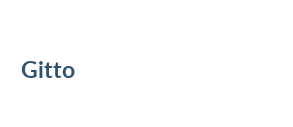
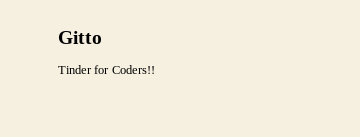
(75, 69) none -> [58,65,155,74] // Tinder for Coders!!

